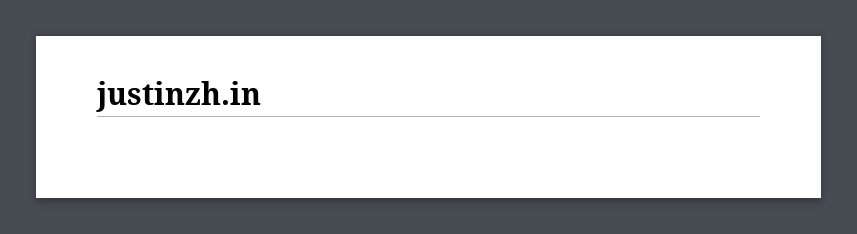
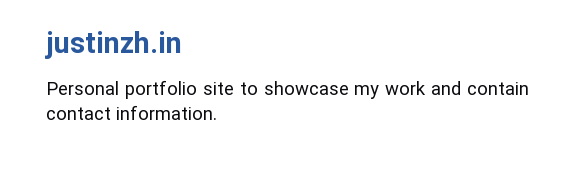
(261, 96) none -> [46,80,529,99] [46,105,217,120] // Personal portfolio site to showcase my work and contain contact information.

